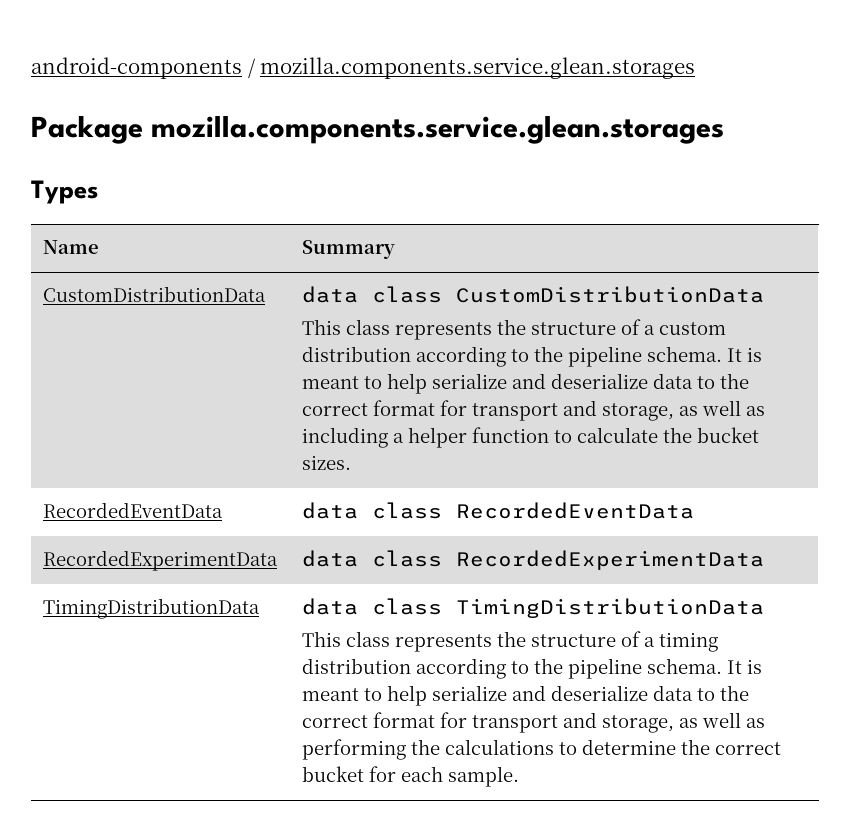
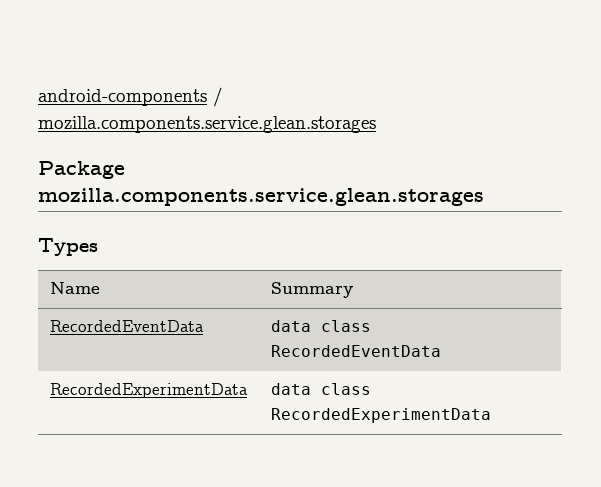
[43,286,267,302] [302,286,765,303] [302,319,727,340] [302,346,763,367] [302,373,750,394] [302,400,766,421] [302,427,760,448] [302,455,352,470] // CustomDistributionData | data class CustomDistributionData // This class represents the structure of a custom distribution according to the pipeline schema. It is meant to help serialize and deserialize data to the correct format for transport and storage, as well as including a helper function to calculate the bucket sizes. -> (353, 290) none
[43,598,261,619] [302,598,765,618] [302,631,719,652] [302,658,763,679] [302,685,750,706] [302,712,766,733] [302,739,782,760] [302,766,520,787] // TimingDistributionData | data class TimingDistributionData // This class represents the structure of a timing distribution according to the pipeline schema. It is meant to help serialize and deserialize data to the correct format for transport and storage, as well as performing the calculations to determine the correct bucket for each sample. -> (491, 415) none

